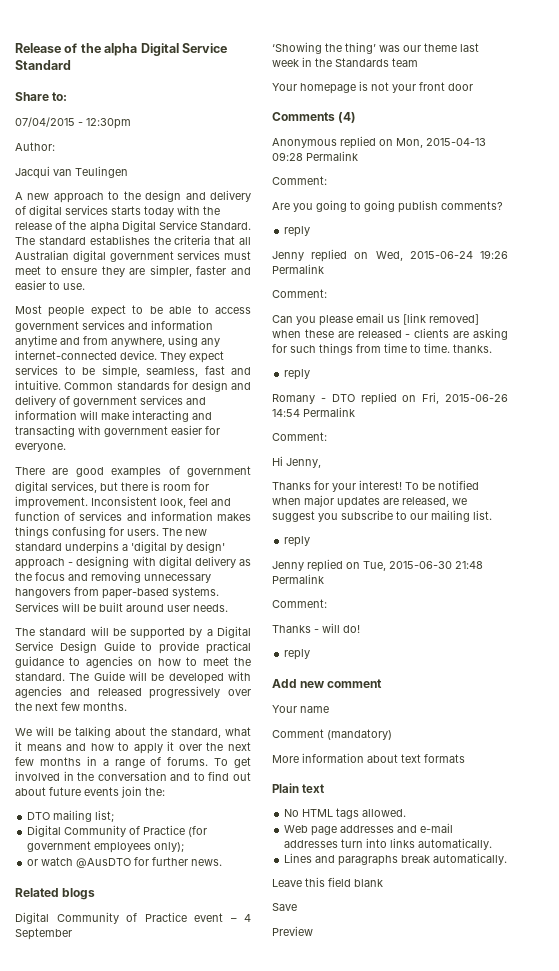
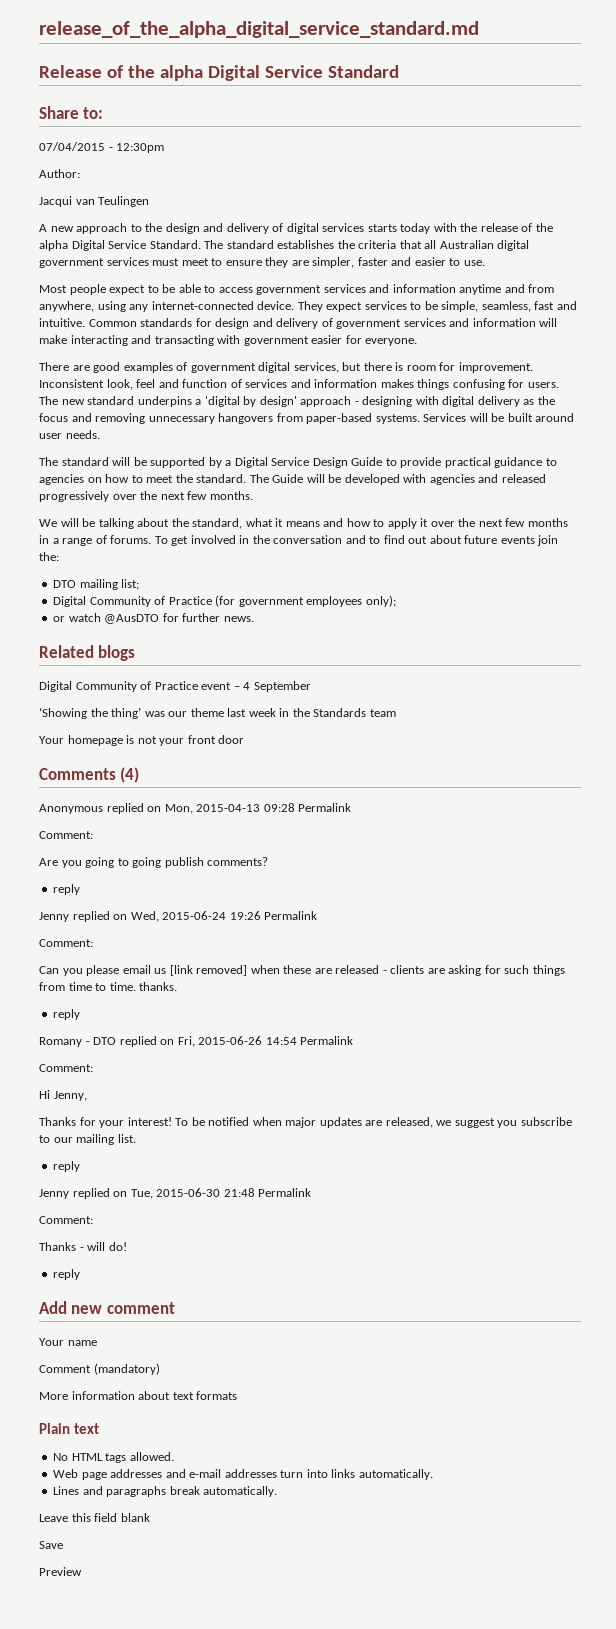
(15, 48) none -> [39,21,479,38] release_of_the_alpha_digital_service_standard.md //

